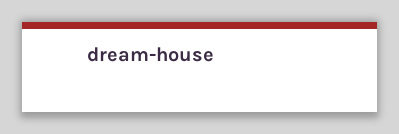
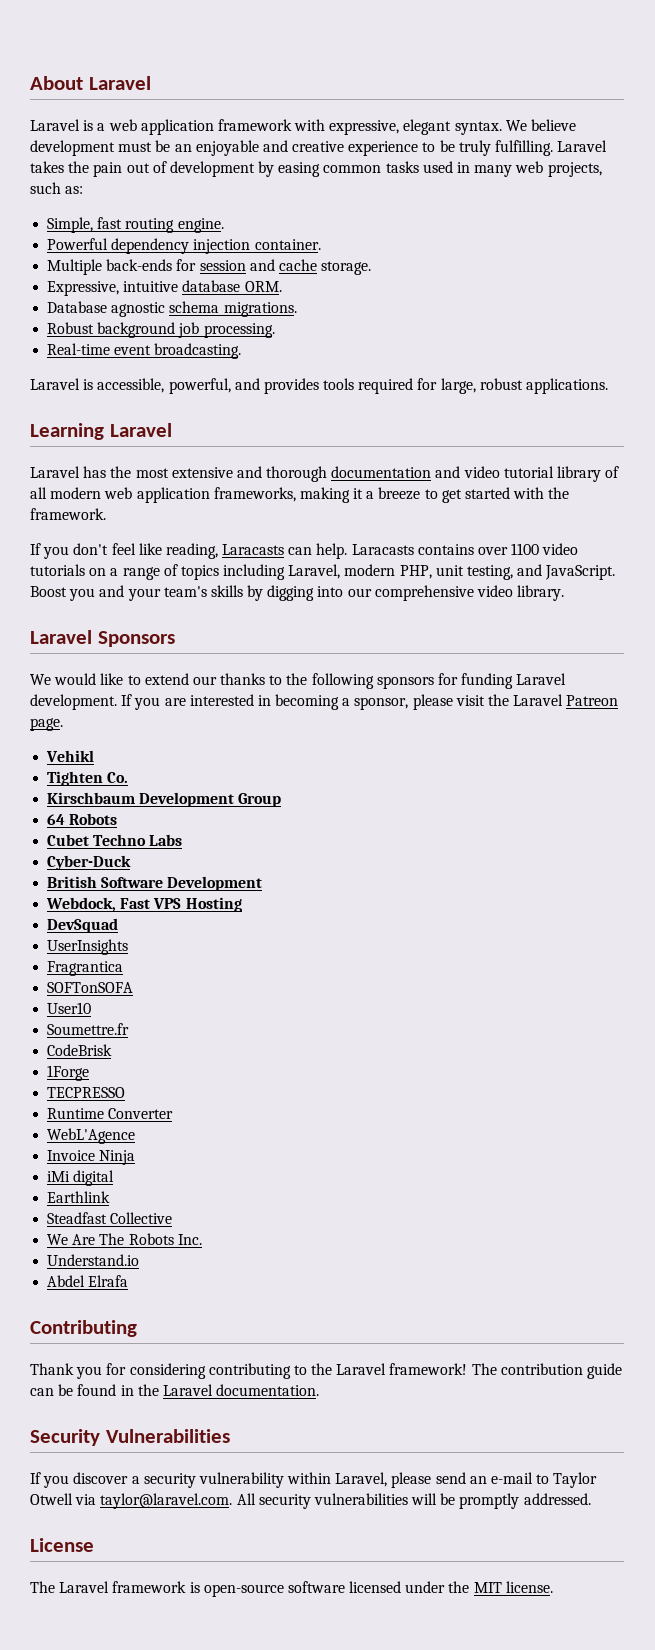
[87,47,214,62] dream-house -> [30,76,151,90] [30,119,577,135] [30,140,608,156] [30,161,602,177] [30,182,84,194] [47,217,224,233] [47,238,321,254] [47,259,372,275] [47,280,282,296] [47,301,297,317] [47,322,275,338] [47,343,242,359] [30,378,609,394] [30,423,172,440] [30,466,620,482] [30,487,570,503] [30,508,106,520] [30,543,579,559] [30,564,616,580] [30,585,565,601] [30,630,175,647] [30,673,567,689] [30,694,619,710] [30,718,63,731] [46,750,95,762] [47,771,129,786] [47,792,282,807] [47,813,118,825] [47,834,183,846] [47,855,132,870] [47,876,263,891] [46,897,242,912] [47,918,119,933] [47,939,129,955] [47,961,124,976] [47,982,134,993] [47,1002,92,1014] [47,1023,130,1035] [47,1044,113,1056] [47,1065,90,1081] [47,1087,126,1098] [47,1108,174,1119] [47,1128,136,1144] [47,1150,136,1165] [47,1170,115,1186] [47,1191,111,1203] [47,1212,173,1224] [47,1233,202,1245] [47,1254,140,1266] [47,1275,129,1287] [30,1320,137,1337] [30,1363,623,1379] [30,1384,320,1396] [30,1429,230,1446] [30,1472,598,1488] [30,1493,591,1509] [30,1538,94,1552] [30,1581,553,1597] About Laravel // Laravel is a web application framework with expressive, elegant syntax. We believe development must be an enjoyable and creative experience to be truly fulfilling. Laravel takes the pain out of development by easing common tasks used in many web projects, such as: // Simple, fast routing engine. // Powerful dependency injection container. // Multiple back-ends for session and cache storage. // Expressive, intuitive database ORM. // Database agnostic schema migrations. // Robust background job processing. // Real-time event broadcasting. // Laravel is accessible, powerful, and provides tools required for large, robust applications. // Learning Laravel // Laravel has the most extensive and thorough documentation and video tutorial library of all modern web application frameworks, making it a breeze to get started with the framework. // If you don't feel like reading, Laracasts can help. Laracasts contains over 1100 video tutorials on a range of topics including Laravel, modern PHP, unit testing, and JavaScript. Boost you and your team's skills by digging into our comprehensive video library. // Laravel Sponsors // We would like to extend our thanks to the following sponsors for funding Laravel development. If you are interested in becoming a sponsor, please visit the Laravel Patreon page. // Vehikl // Tighten Co. // Kirschbaum Development Group // 64 Robots // Cubet Techno Labs // Cyber-Duck // British Software Development // Webdock, Fast VPS Hosting // DevSquad // UserInsights // Fragrantica // SOFTonSOFA // User10 // Soumettre.fr // CodeBrisk // 1Forge // TECPRESSO // Runtime Converter // WebL'Agence // Invoice Ninja // iMi digital // Earthlink // Steadfast Collective // We Are The Robots Inc. // Understand.io // Abdel Elrafa // Contributing // Thank you for considering contributing to the Laravel framework! The contribution guide can be found in the Laravel documentation. // Security Vulnerabilities // If you discover a security vulnerability within Laravel, please send an e-mail to Taylor Otwell via taylor@laravel.com. All security vulnerabilities will be promptly addressed. // License // The Laravel framework is open-source software licensed under the MIT license.

